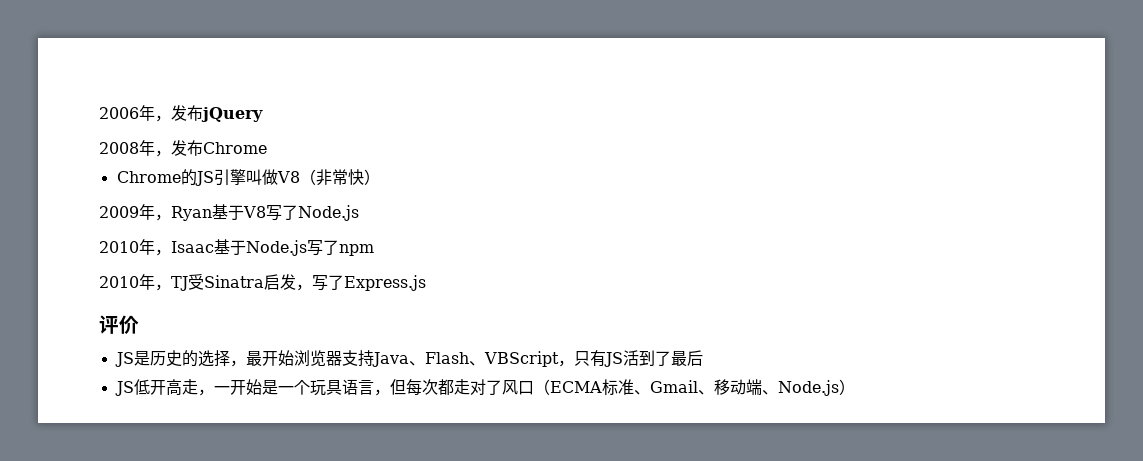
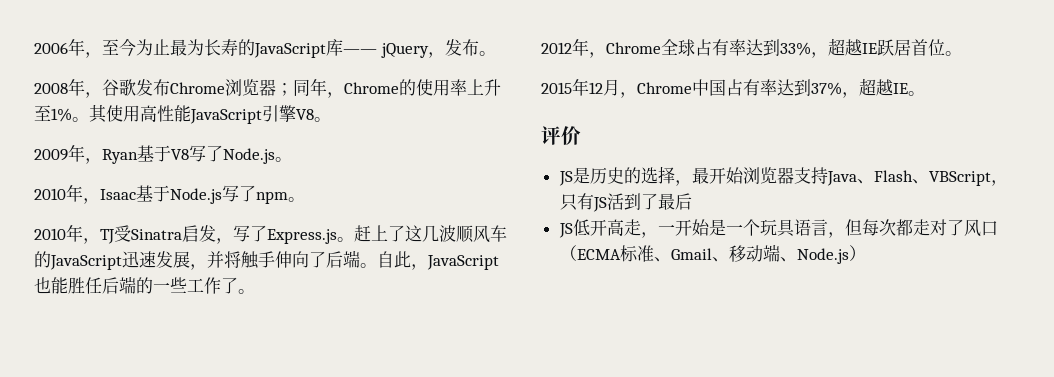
[171,105,263,122] 发布jQuery -> [102,38,496,58] 至今为止最为长寿的JavaScript库—— jQuery，发布。
(171, 153) none -> [102,79,136,96] 谷歌
[116,169,380,186] // Chrome的JS引擎叫做V8（非常快） -> [225,78,501,98] [34,104,331,124] 浏览器；同年，Chrome的使用率上升至1%。其使用高性能JavaScript引擎V8。
(359, 213) none -> [275,157,292,162] 。
(374, 250) none -> [288,197,305,202] 。
(426, 283) none -> [337,225,507,243] [34,250,499,270] [34,276,255,294] [541,38,962,58] [541,78,925,98] 。赶上了这几波顺风车的JavaScript迅速发展，并将触手伸向了后端。自此，JavaScript也能胜任后端的一些工作了。 // 2012年，Chrome全球占有率达到33%，超越IE跃居首位。 // 2015年12月，Chrome中国占有率达到37%，超越IE。

